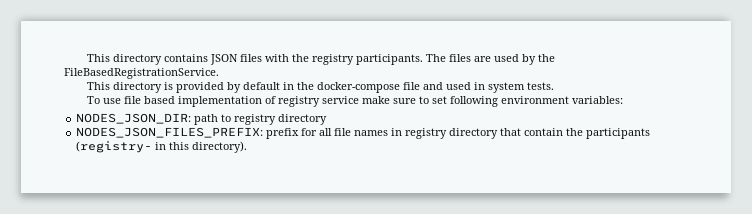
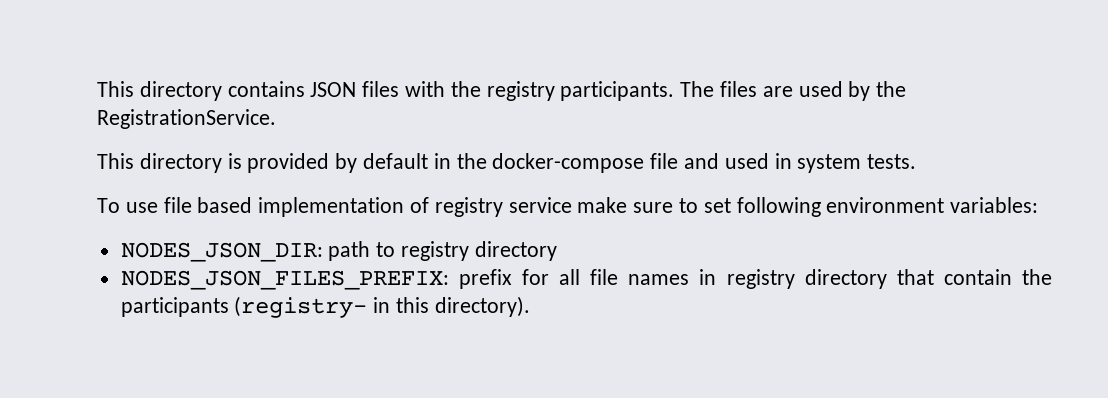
[64,68,219,79] FileBasedRegistrationService. -> [97,109,276,129] RegistrationService.

